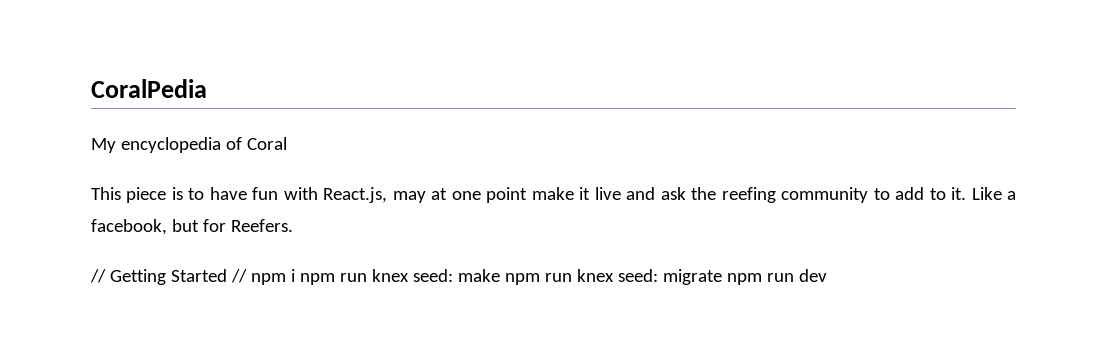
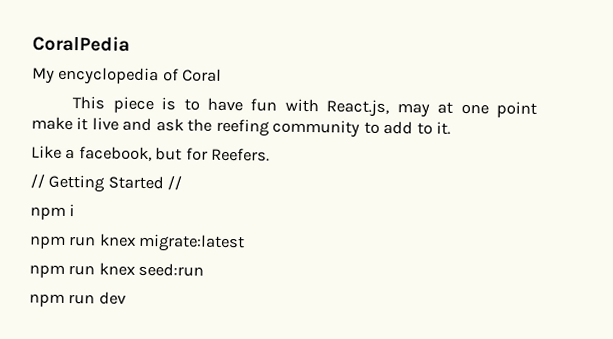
(967, 193) none -> (452, 128) //
(247, 276) none -> (183, 183) //
[299,269,722,285] npm run knex seed: make npm run knex seed: migrate -> [29,233,246,253] [29,262,205,278] // npm run knex migrate:latest // npm run knex seed:run //

